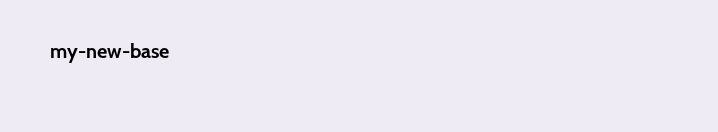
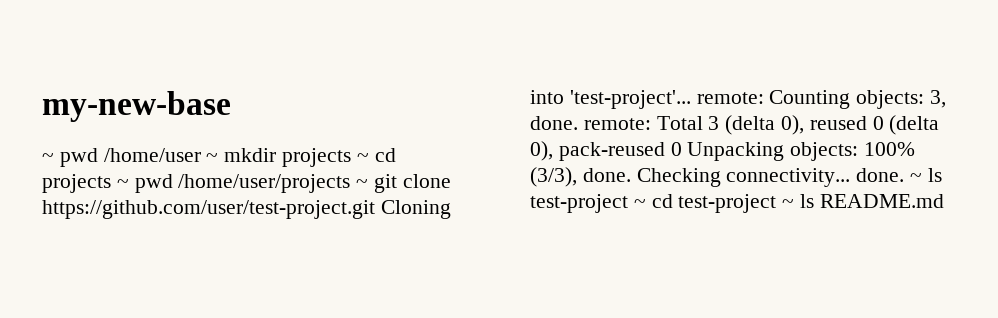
(169, 53) none -> [42,148,396,167] [42,174,451,193] [42,200,451,219] [530,90,947,109] [530,115,940,135] [530,141,916,161] [530,167,942,187] [530,194,944,213] // ~ pwd /home/user ~ mkdir projects ~ cd projects ~ pwd /home/user/projects ~ git clone https://github.com/user/test-project.git Cloning into 'test-project'... remote: Counting objects: 3, done. remote: Total 3 (delta 0), reused 0 (delta 0), pack-reused 0 Unpacking objects: 100% (3/3), done. Checking connectivity... done. ~ ls test-project ~ cd test-project ~ ls README.md

